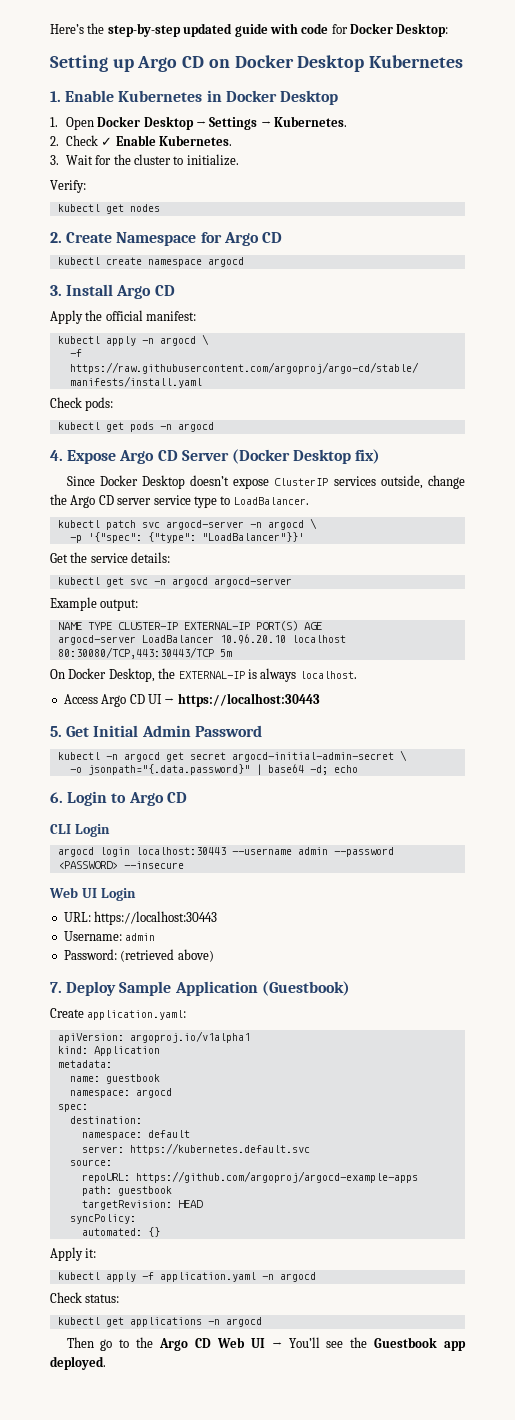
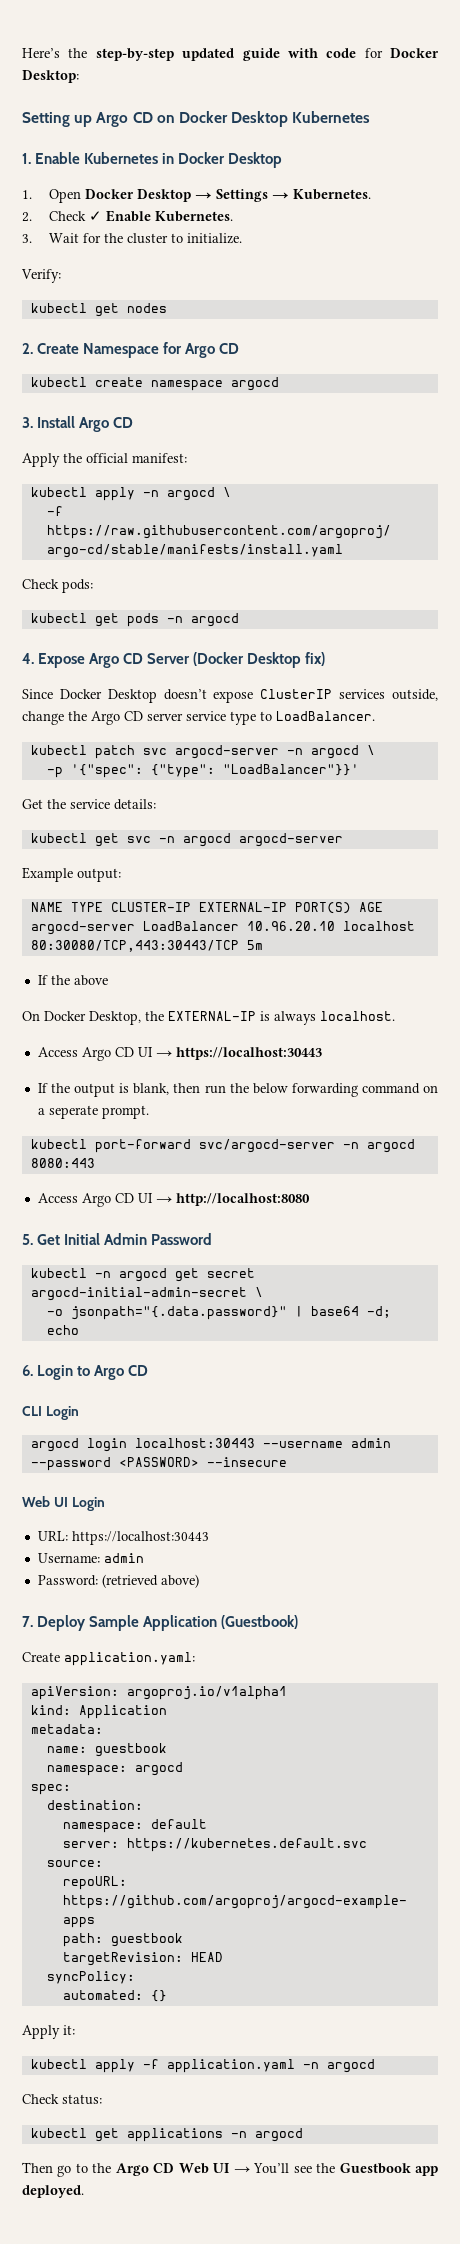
(232, 653) none -> [37,975,108,986] // If the above
(320, 700) none -> [37,1083,439,1097] [37,1105,149,1119] [30,1139,415,1153] [30,1158,95,1168] [37,1193,310,1207] // If the output is blank, then run the below forwarding command on a seperate prompt. // kubectl port-forward svc/argocd-server -n argocd 8080:443 // Access Argo CD UI → http://localhost:8080

